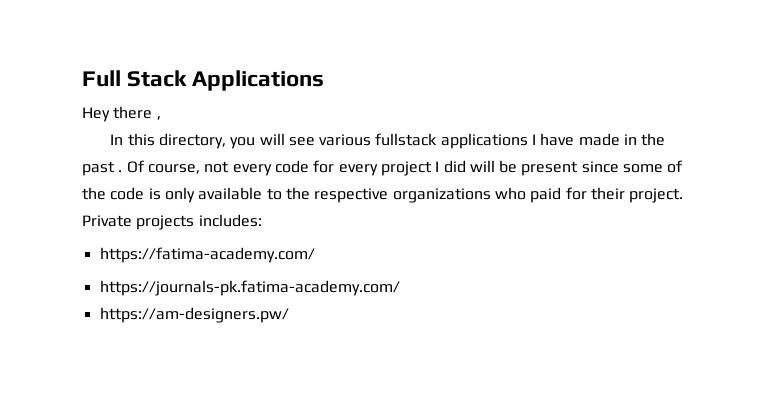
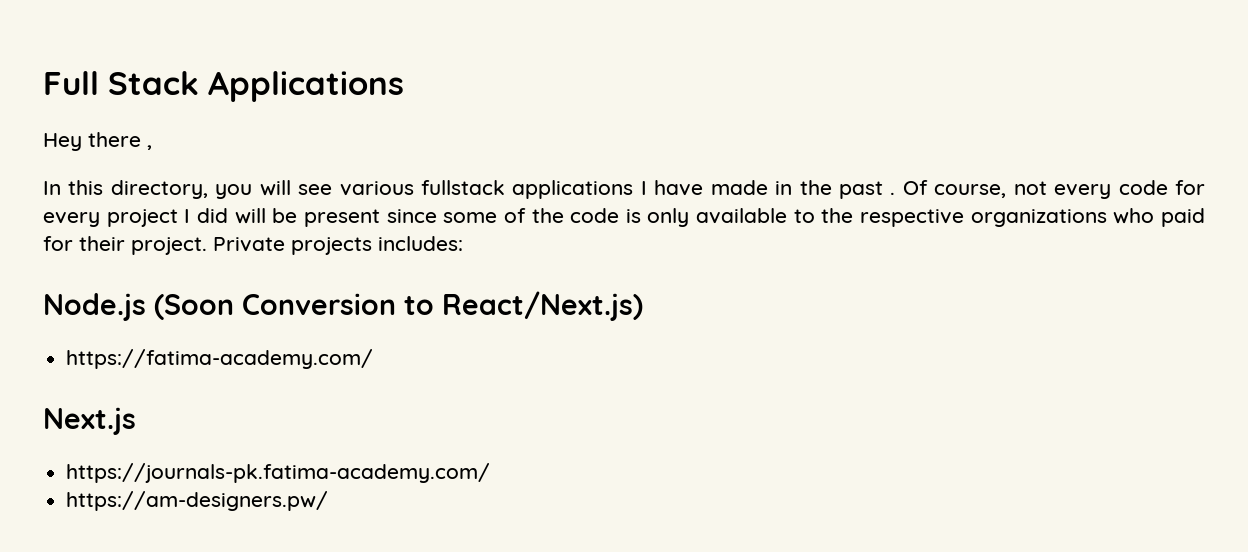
(262, 220) none -> [43,291,643,321] // Node.js (Soon Conversion to React/Next.js)
(315, 255) none -> [43,407,136,435] // Next.js

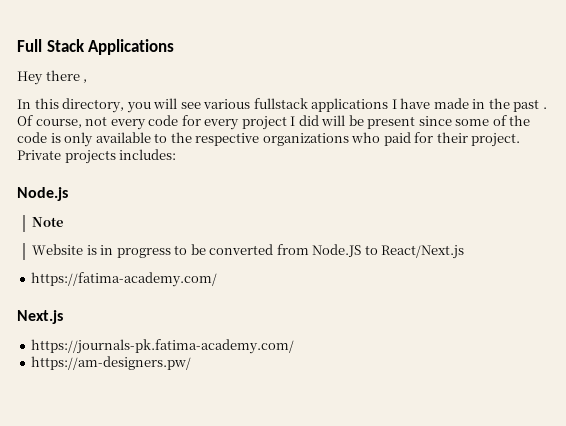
[154,291,643,321] (Soon Conversion to React/Next.js) -> [32,217,64,227] [32,244,465,259] // Note // Website is in progress to be converted from Node.JS to React/Next.js

